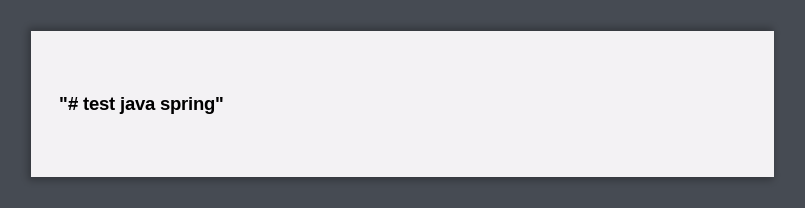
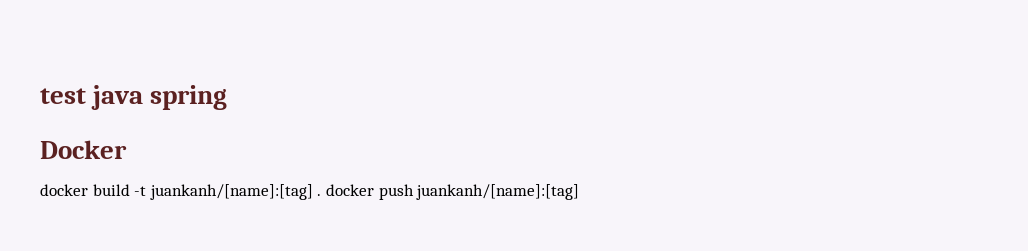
[59,97,78,110] "# -> (40, 96) none
[160,97,224,114] spring" -> [150,85,228,110] [40,140,127,159] [40,184,580,200] spring // Docker // docker build -t juankanh/[name]:[tag] . docker push juankanh/[name]:[tag]

